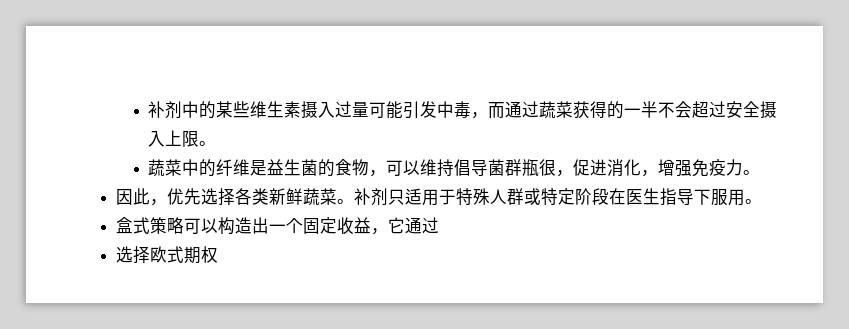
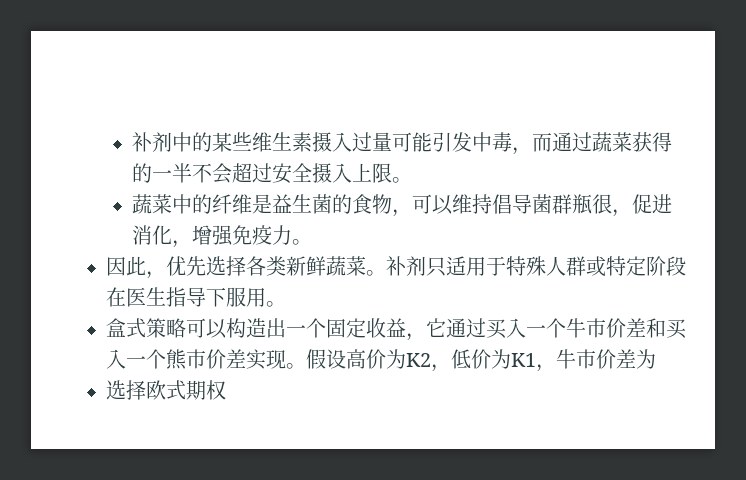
(440, 225) none -> [485,318,687,339] [105,349,656,372] 买入一个牛市价差和买入一个熊市价差实现。假设高价为K2，低价为K1，牛市价差为

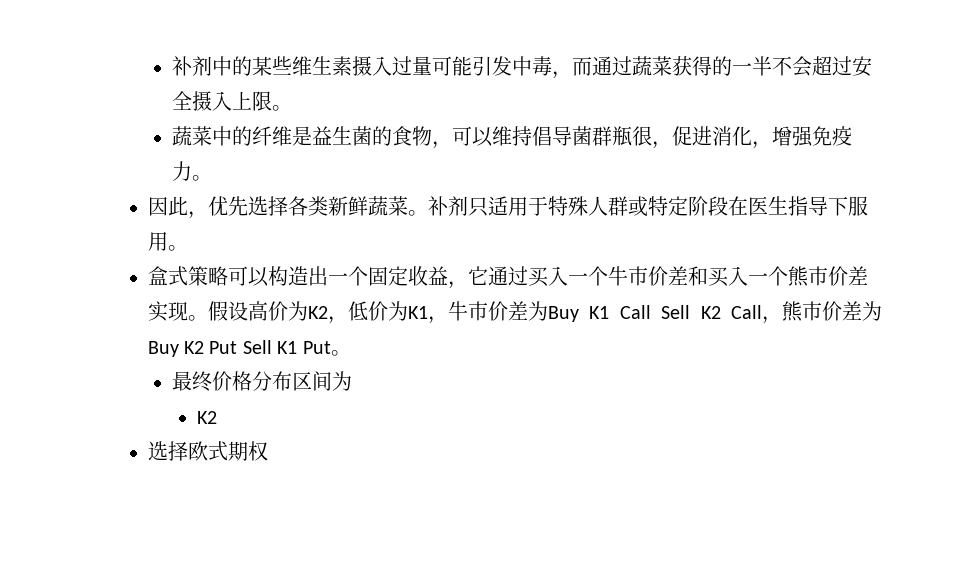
(656, 359) none -> [547,301,882,324] [147,340,351,357] [172,371,353,392] [196,411,217,424] Buy K1 Call Sell K2 Call，熊市价差为Buy K2 Put Sell K1 Put。 // 最终价格分布区间为 // K2

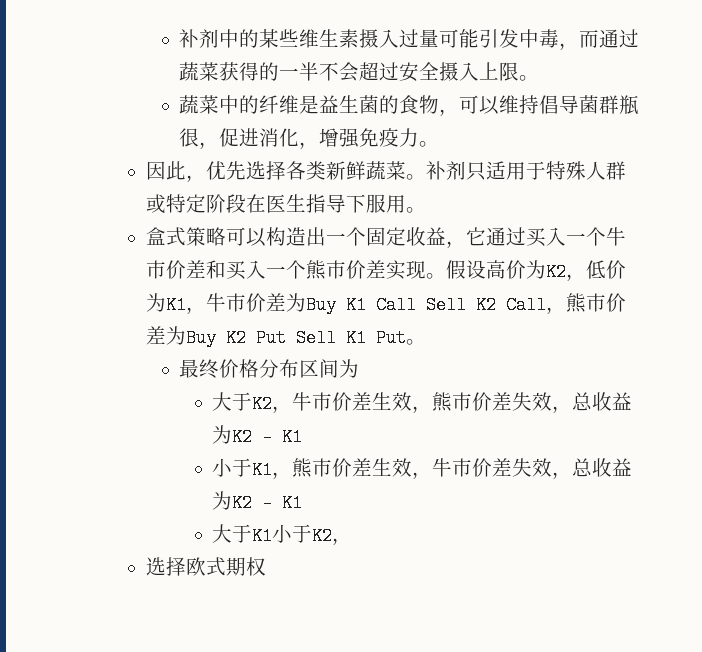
[196,411,217,424] K2 -> [212,392,633,413] [212,425,303,446] [212,458,633,479] [212,491,303,512] [212,524,353,545] 大于K2，牛市价差生效，熊市价差失效，总收益为K2 - K1 // 小于K1，熊市价差生效，牛市价差失效，总收益为K2 - K1 // 大于K1小于K2，

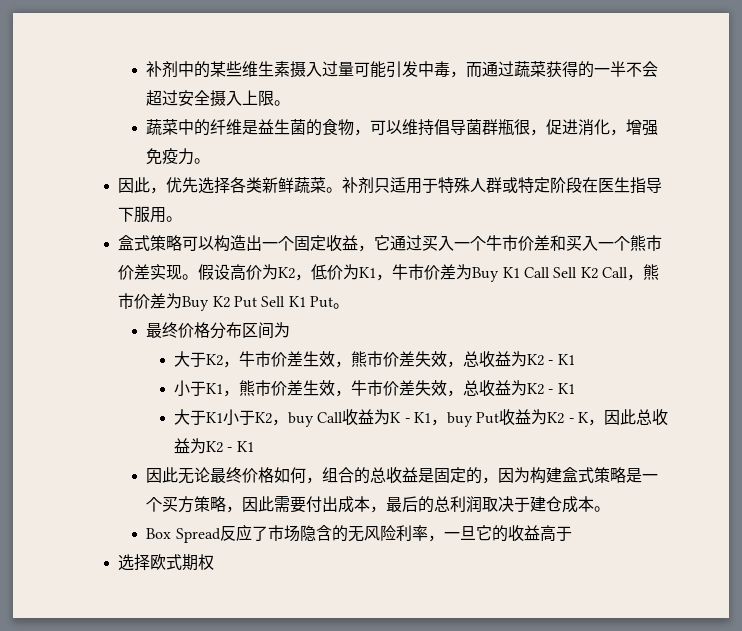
(353, 541) none -> [288,409,668,427] [174,438,254,454] [146,467,659,484] [146,496,611,513] [146,524,572,543] buy Call收益为K - K1，buy Put收益为K2 - K，因此总收益为K2 - K1 // 因此无论最终价格如何，组合的总收益是固定的，因为构建盒式策略是一个买方策略，因此需要付出成本，最后的总利润取决于建仓成本。 // Box Spread反应了市场隐含的无风险利率，一旦它的收益高于

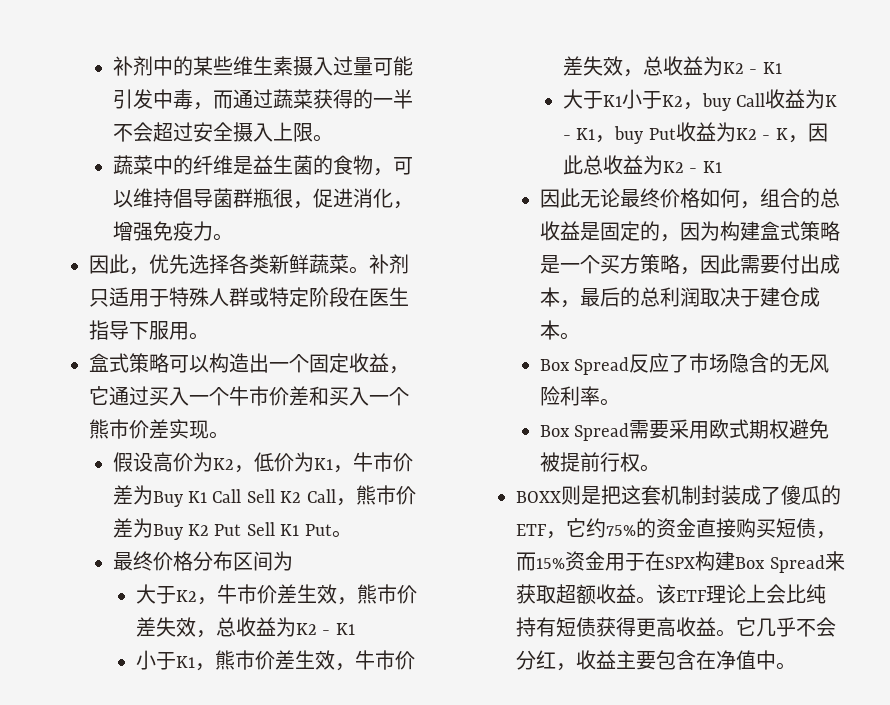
(199, 277) none -> (230, 435) //
[427,525,572,542] [118,554,215,571] ，一旦它的收益高于 // 选择欧式期权 -> [599,398,620,406] [539,419,830,441] [539,452,660,472] [516,485,842,505] [516,518,837,539] [516,551,845,573] [516,584,827,604] [516,617,837,637] [516,650,797,671] 。 // Box Spread需要采用欧式期权避免被提前行权。 // BOXX则是把这套机制封装成了傻瓜的ETF，它约75%的资金直接购买短债，而15%资金用于在SPX构建Box Spread来获取超额收益。该ETF理论上会比纯持有短债获得更高收益。它几乎不会分红，收益主要包含在净值中。

